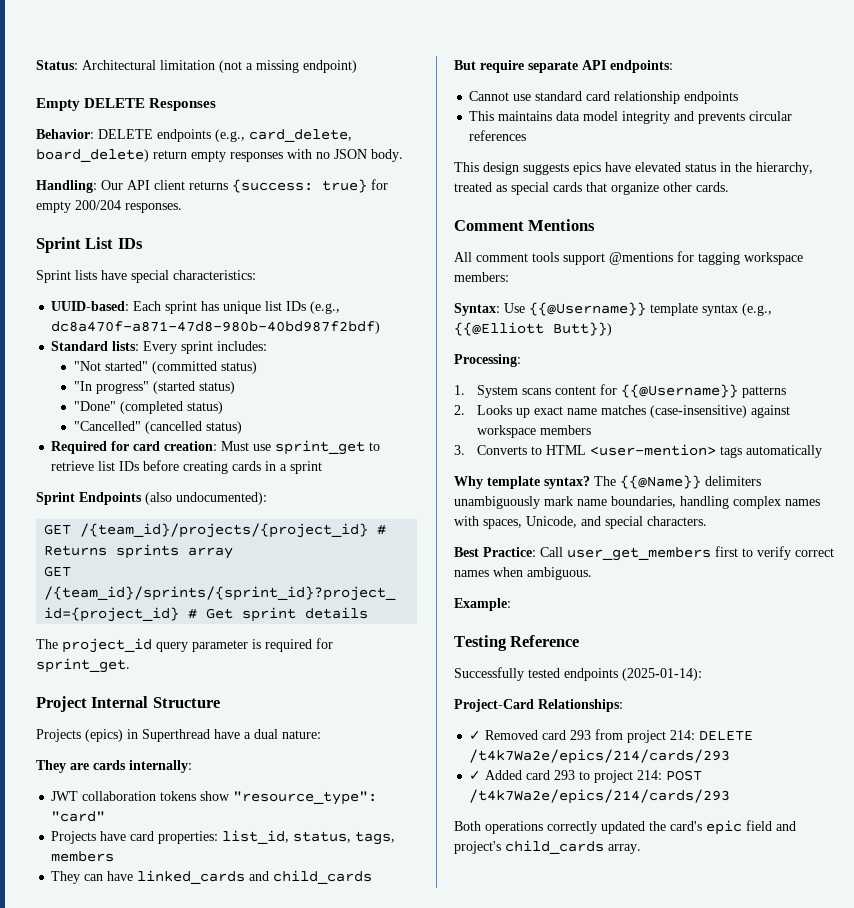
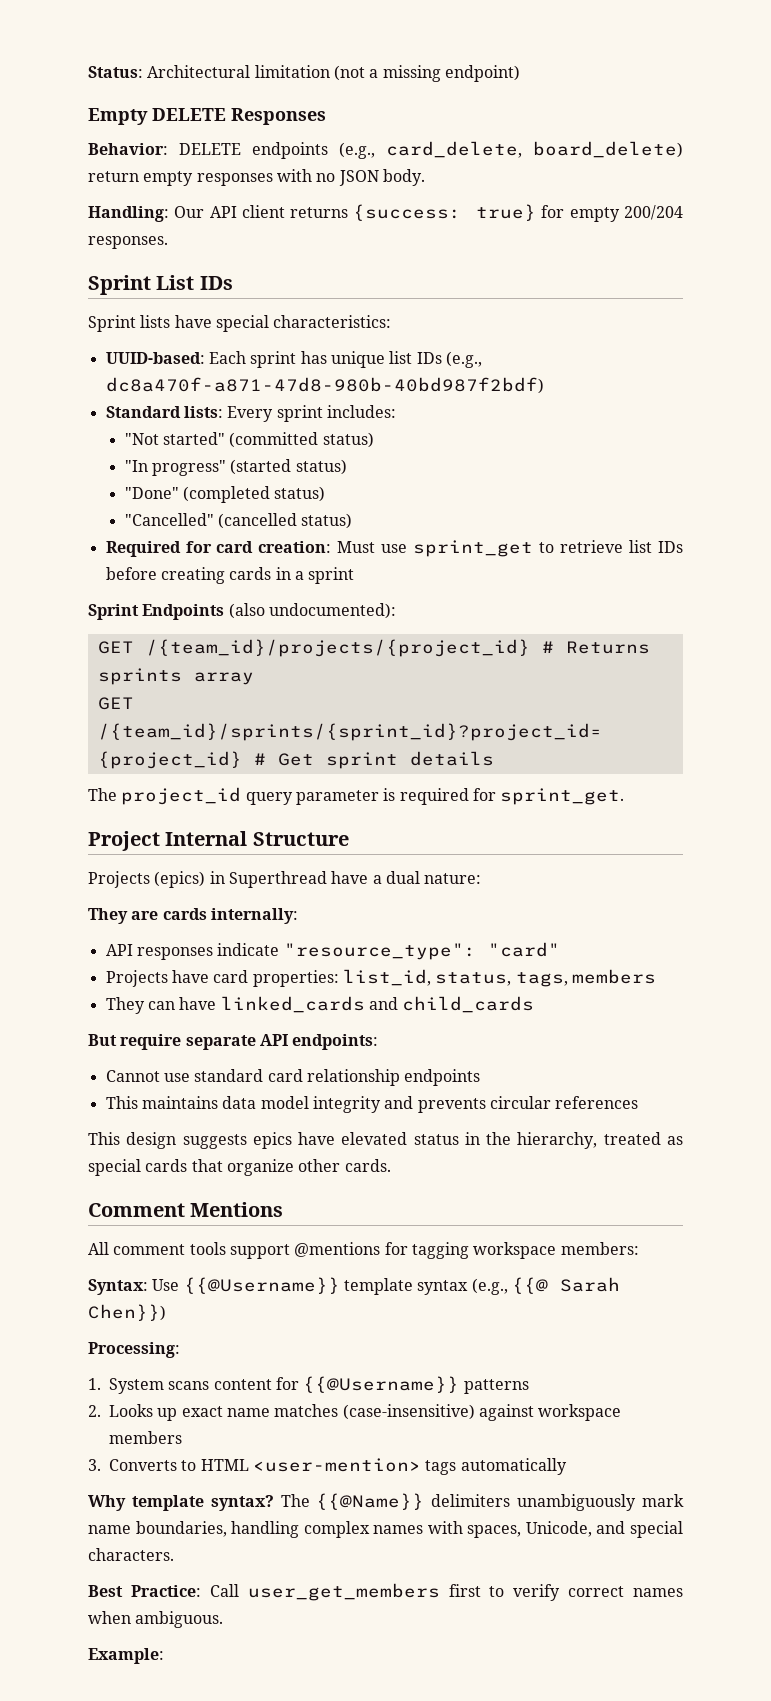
[51,791,231,801] JWT collaboration tokens show -> [105,943,280,960] API responses indicate
[454,322,612,336] {{@Elliott Butt}}) -> [511,1277,620,1294] [88,1304,166,1321] {{@ Sarah Chen}})
[454,635,580,651] [454,667,702,681] [454,699,623,712] [469,729,754,743] [469,749,731,764] [469,770,703,783] [469,789,731,804] [454,820,796,835] [454,840,641,854] // Testing Reference // Successfully tested endpoints (2025-01-14): // Project-Card Relationships: // ✓ Removed card 293 from project 214: DELETE /t4k7Wa2e/epics/214/cards/293 // ✓ Added card 293 to project 214: POST /t4k7Wa2e/epics/214/cards/293 // Both operations correctly updated the card's epic field and project's child_cards array. -> (164, 1656) none

